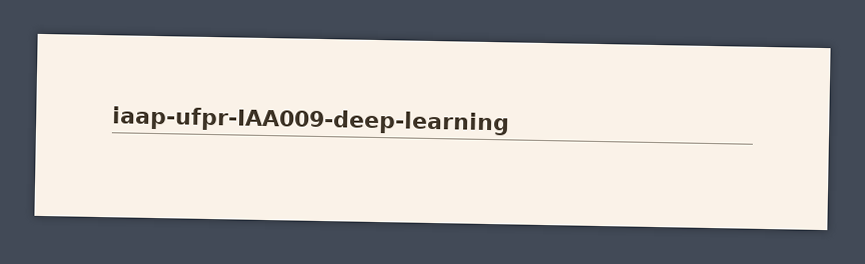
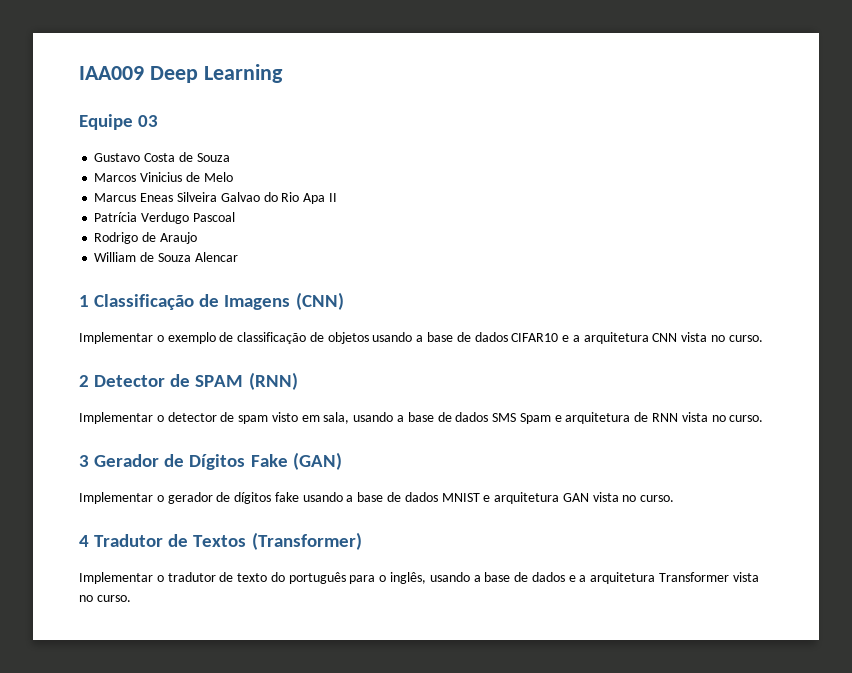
[112,106,510,136] iaap-ufpr-IAA009-deep-learning -> [79,64,283,83] [79,114,159,130] [94,152,230,162] [94,172,233,182] [94,192,337,204] [94,212,235,224] [94,232,197,244] [94,252,238,262] [79,292,344,310] [79,332,763,344] [79,372,298,390] [79,412,764,424] [79,452,342,470] [79,492,675,504] [79,532,362,550] [79,572,759,584] [79,595,131,602] IAA009 Deep Learning // Equipe 03 // Gustavo Costa de Souza // Marcos Vinicius de Melo // Marcus Eneas Silveira Galvao do Rio Apa II // Patrícia Verdugo Pascoal // Rodrigo de Araujo // William de Souza Alencar // 1 Classificação de Imagens (CNN) // Implementar o exemplo de classificação de objetos usando a base de dados CIFAR10 e a arquitetura CNN vista no curso. // 2 Detector de SPAM (RNN) // Implementar o detector de spam visto em sala, usando a base de dados SMS Spam e arquitetura de RNN vista no curso. // 3 Gerador de Dígitos Fake (GAN) // Implementar o gerador de dígitos fake usando a base de dados MNIST e arquitetura GAN vista no curso. // 4 Tradutor de Textos (Transformer) // Implementar o tradutor de texto do português para o inglês, usando a base de dados e a arquitetura Transformer vista no curso.

